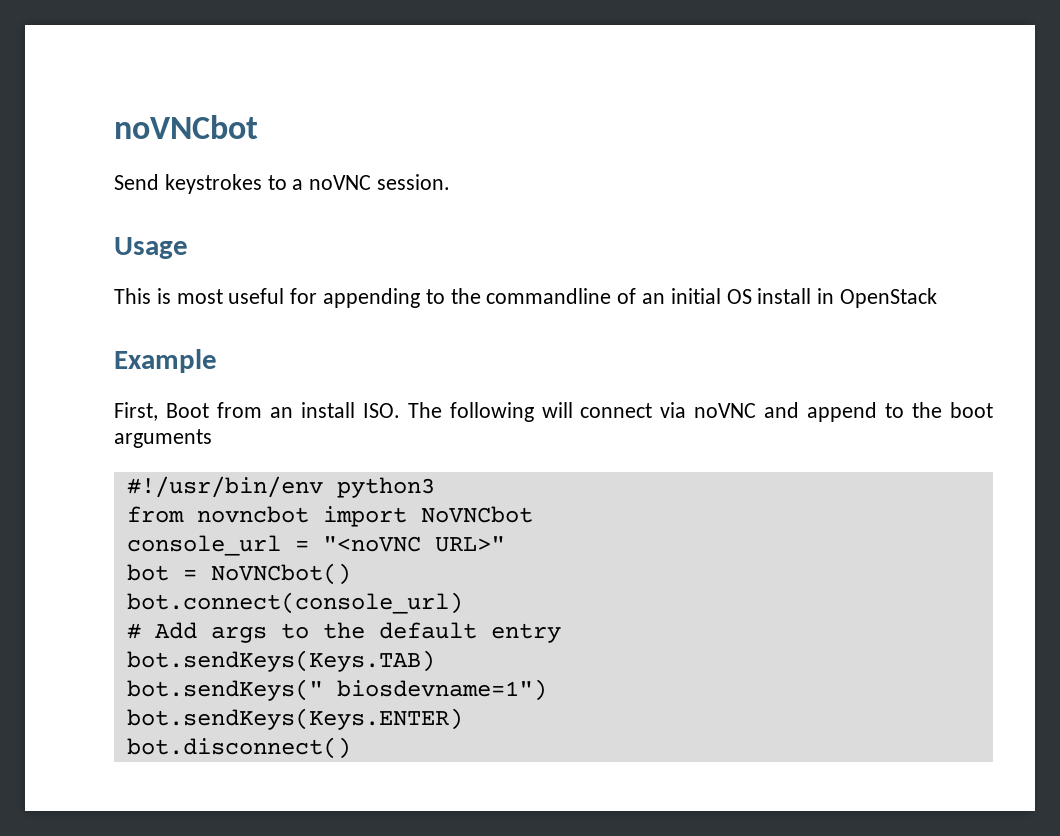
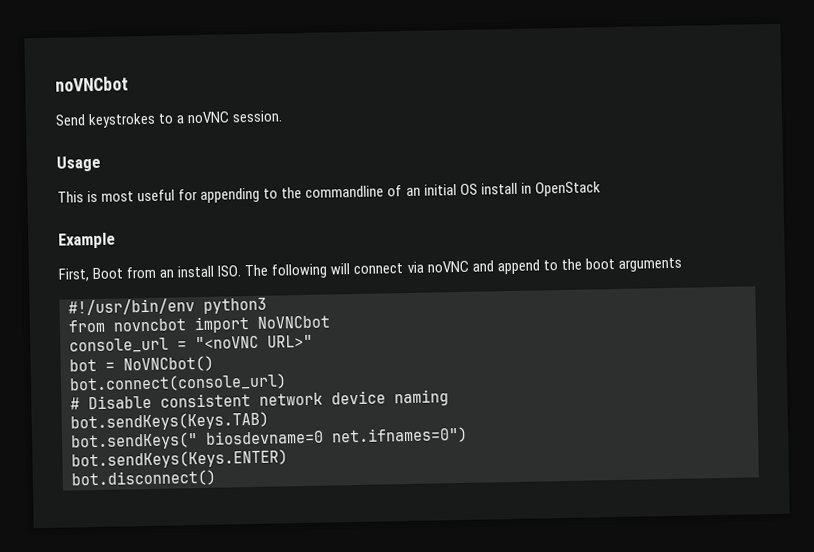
[154,622,561,643] Add args to the default entry -> [88,389,449,410] Disable consistent network device naming
[336,679,547,701] biosdevname=1") -> [205,426,468,445] biosdevname=0 net.ifnames=0")

